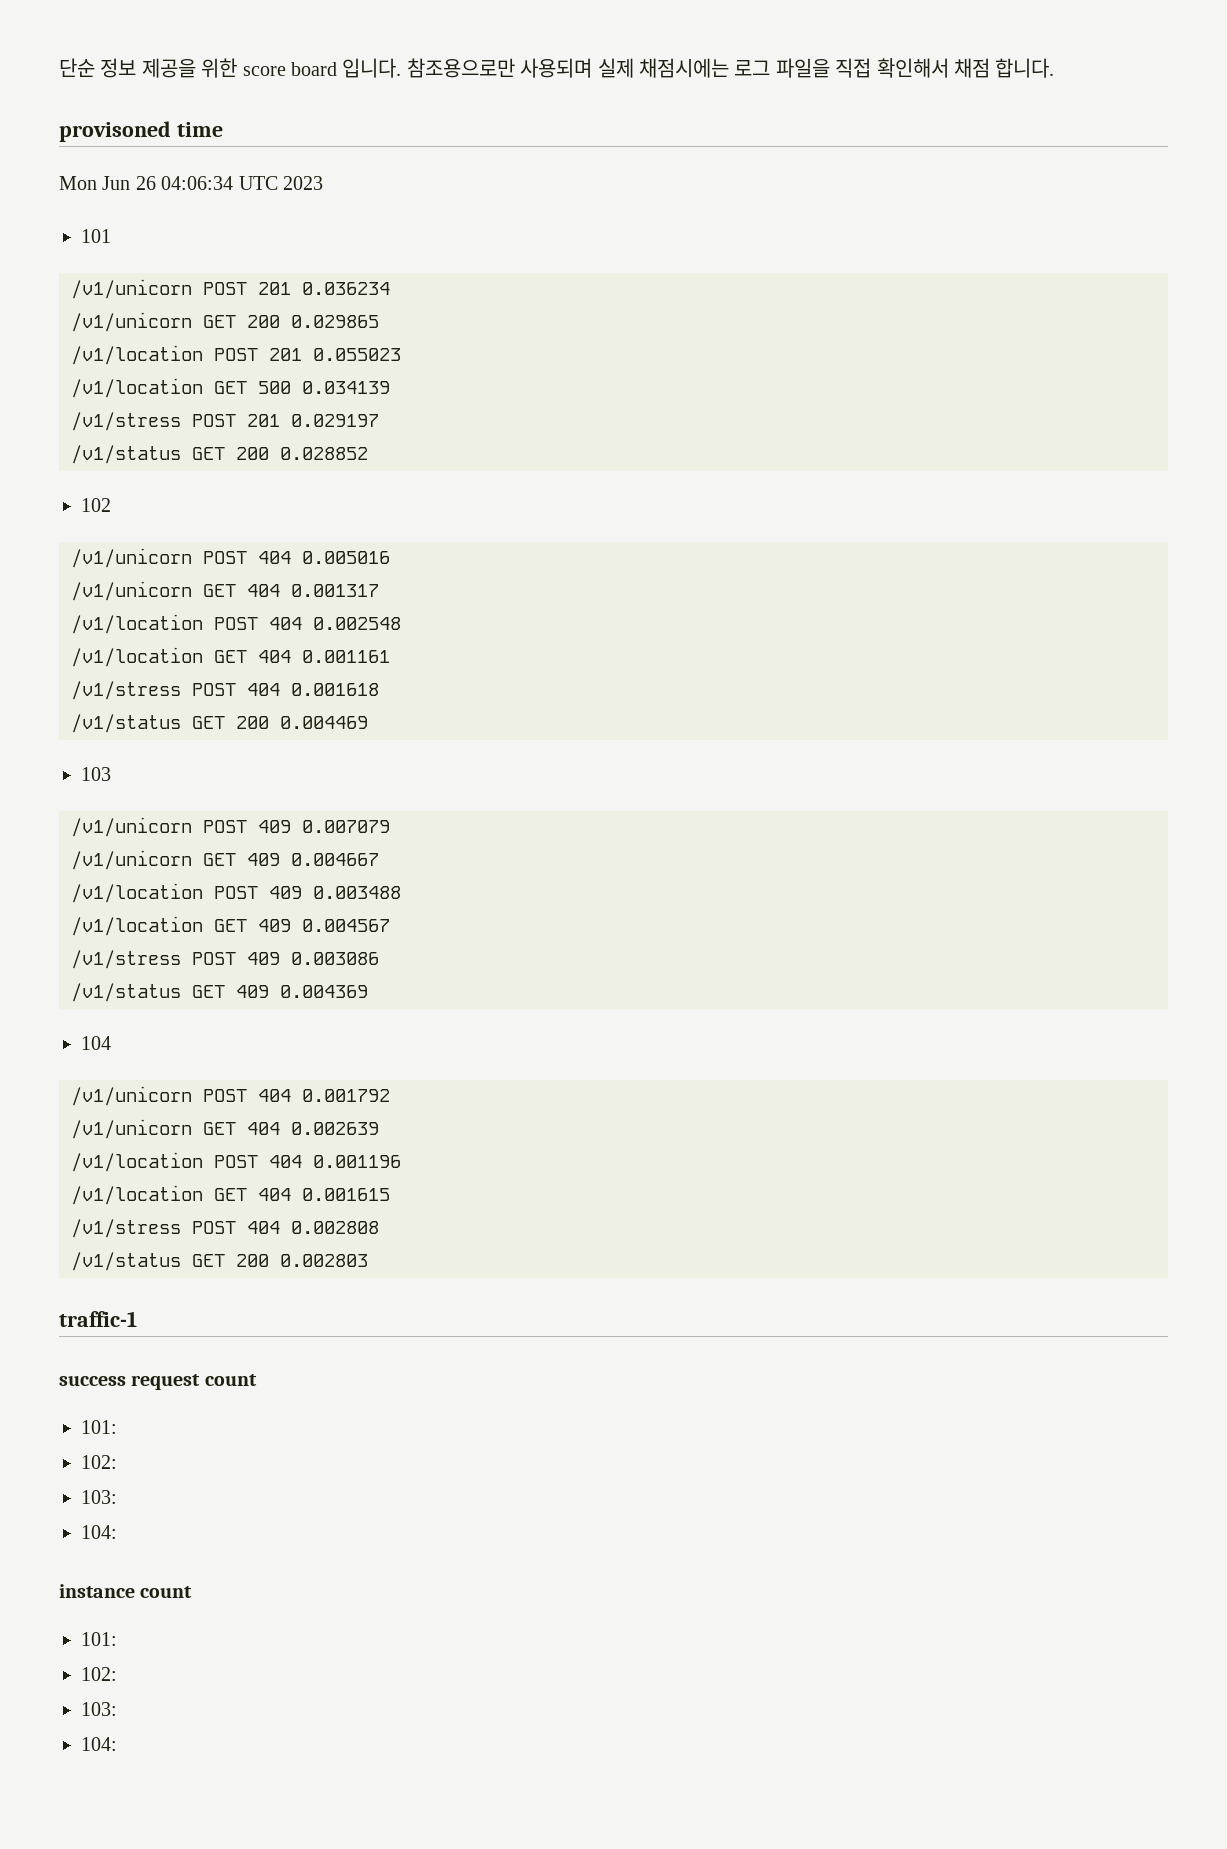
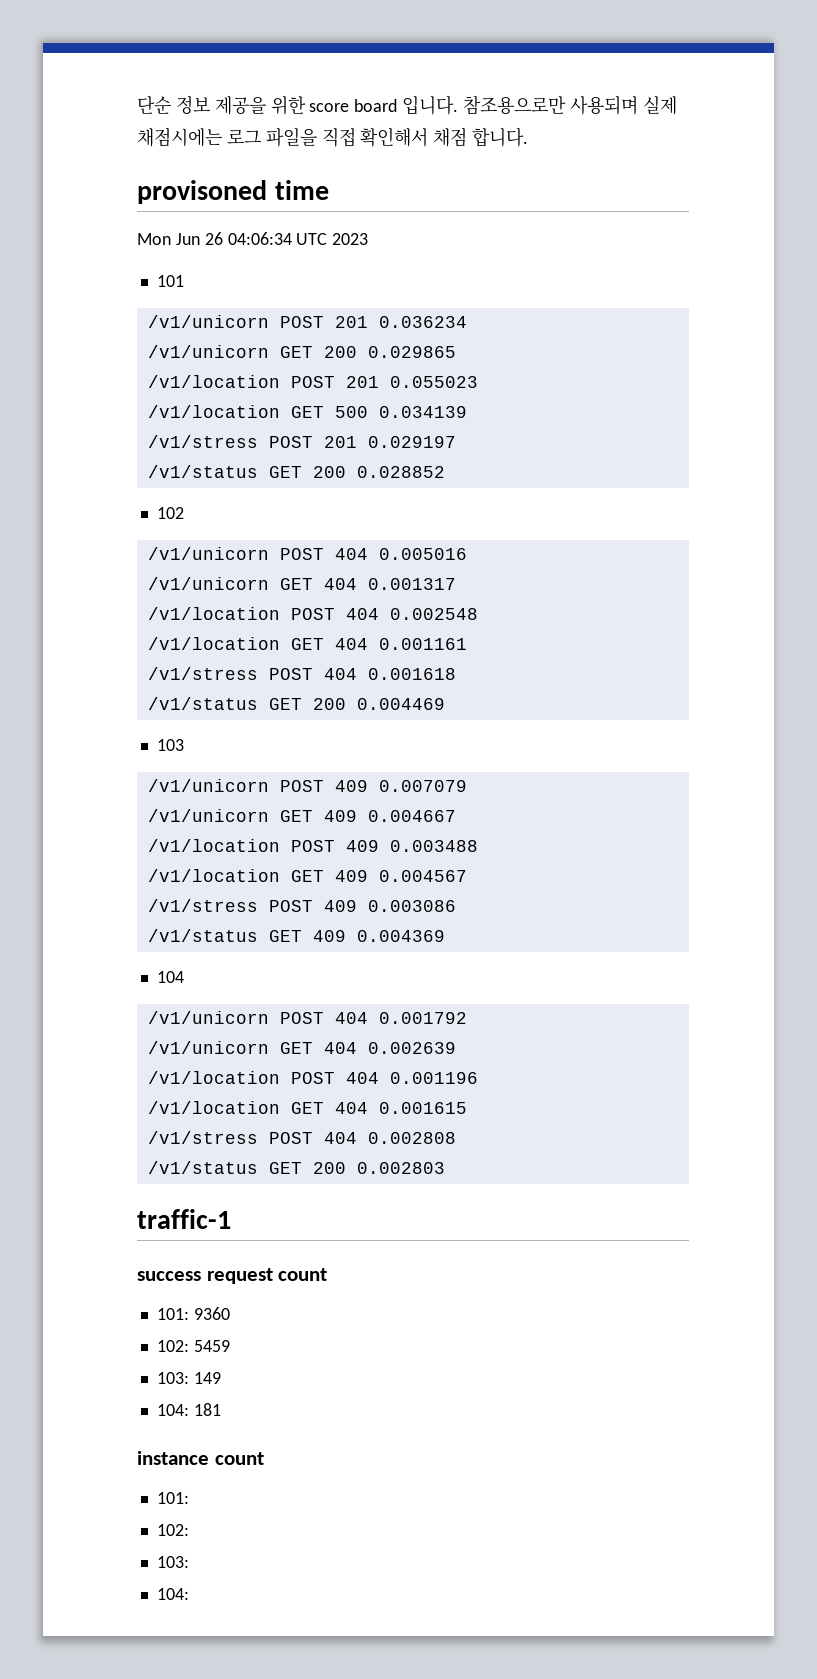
[81,1455,117,1469] [81,1490,117,1504] [81,1525,117,1539] // 102: // 103: // 104: -> [193,1307,230,1320] [156,1340,230,1352] [156,1372,221,1384] [156,1403,221,1416] 9360 // 102: 5459 // 103: 149 // 104: 181

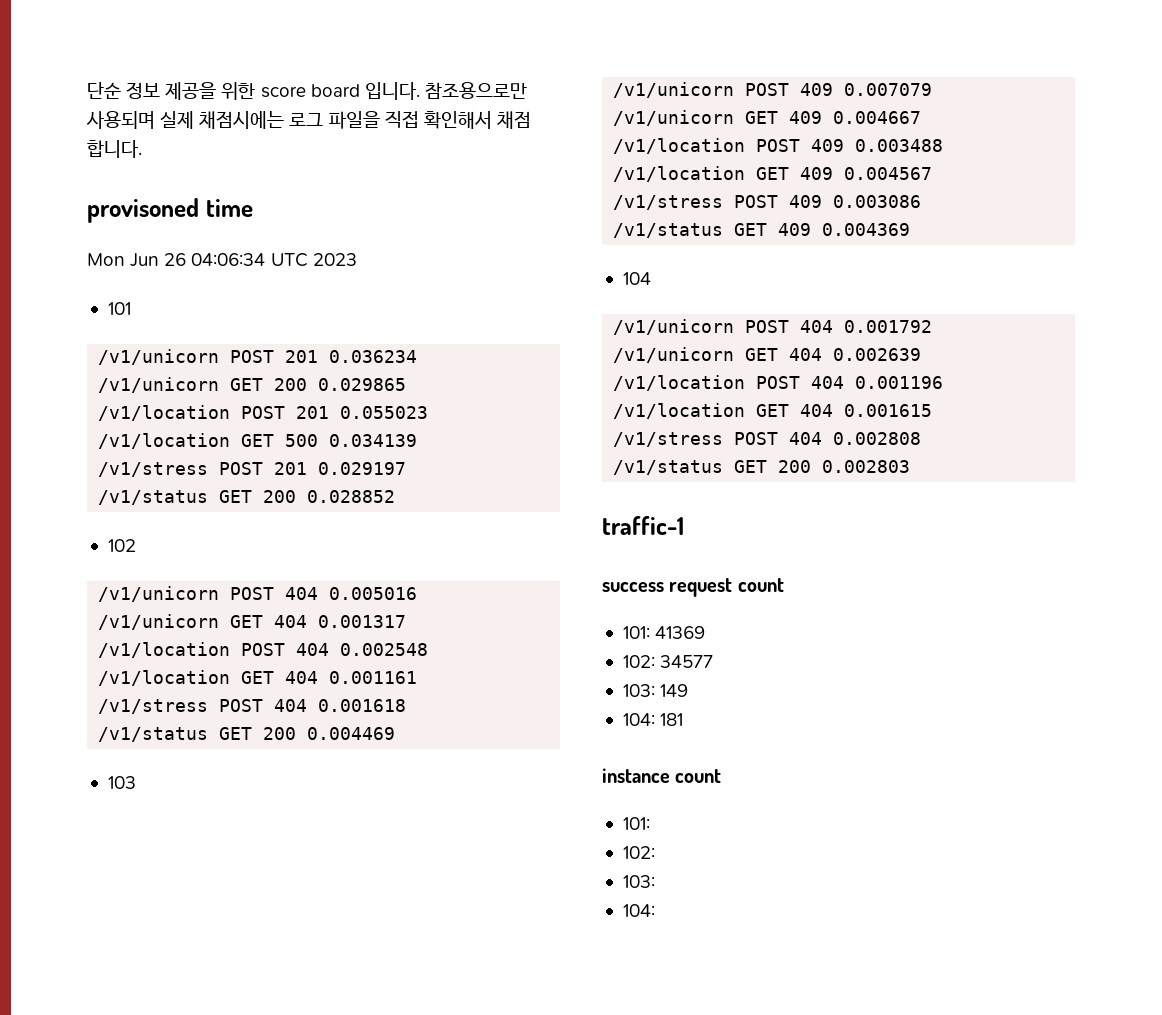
[193,1307,230,1320] [156,1340,230,1352] 9360 // 102: 5459 -> [655,626,706,639] [622,655,714,668] 41369 // 102: 34577

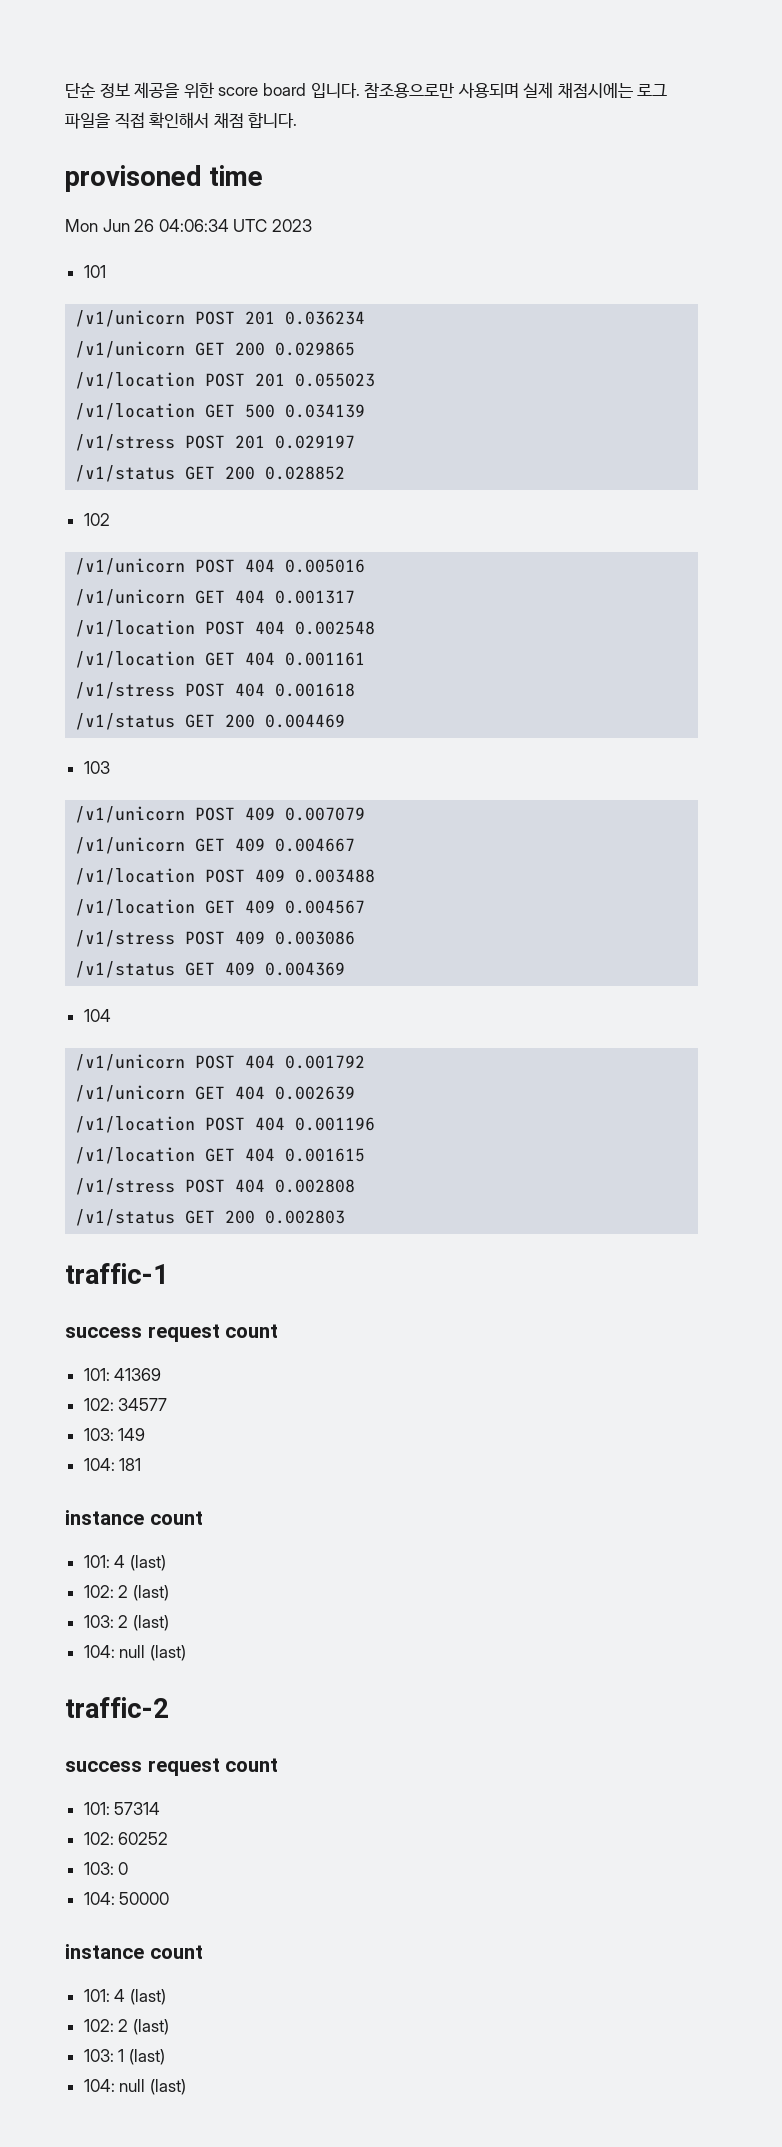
[622,846,655,859] [622,875,655,888] [622,904,655,917] // 102: // 103: // 104: -> [114,1555,166,1571] [83,1585,169,1601] [83,1615,169,1631] [83,1645,186,1661] [65,1697,169,1718] [65,1758,279,1776] [83,1802,161,1815] [83,1832,169,1845] [83,1862,129,1875] [83,1892,170,1905] [65,1944,203,1959] [83,1989,166,2005] [83,2019,169,2035] [83,2049,165,2065] [83,2079,186,2095] 4 (last) // 102: 2 (last) // 103: 2 (last) // 104: null (last) // traffic-2 // success request count // 101: 57314 // 102: 60252 // 103: 0 // 104: 50000 // instance count // 101: 4 (last) // 102: 2 (last) // 103: 1 (last) // 104: null (last)

